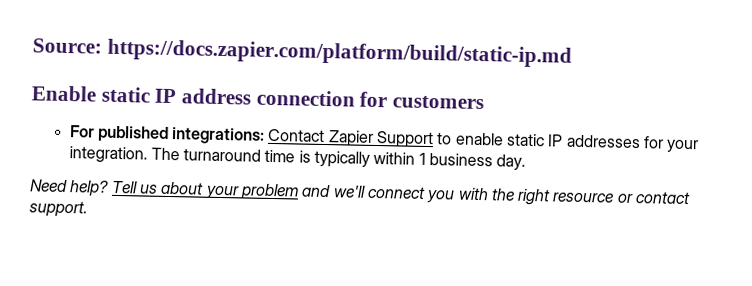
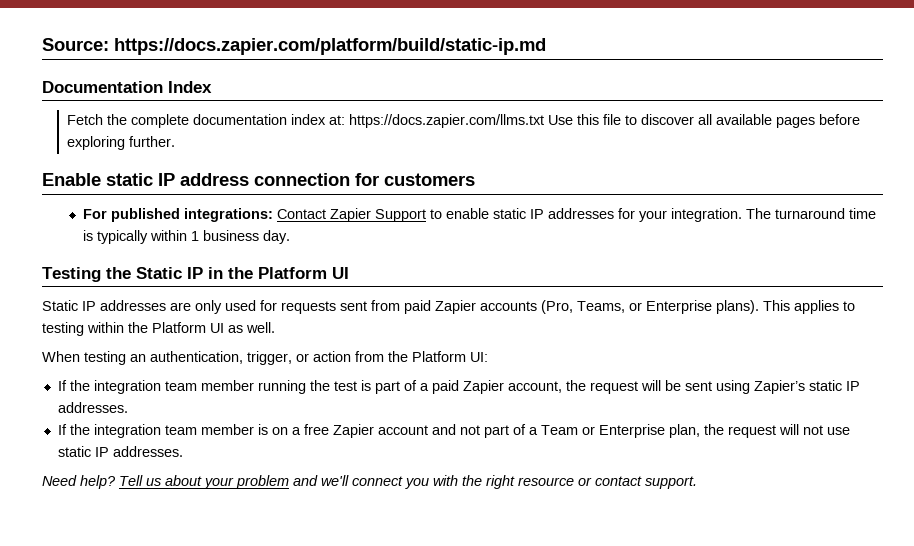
(572, 53) none -> [42,81,212,93] [66,114,860,128] [66,136,175,150] // Documentation Index // Fetch the complete documentation index at: https://docs.zapier.com/llms.txt Use this file to discover all available pages before exploring further.
(527, 162) none -> [42,267,349,282] [42,300,855,314] [42,322,275,336] [42,351,488,365] [57,380,860,394] [57,402,128,413] [57,424,850,438] [57,446,183,457] // Testing the Static IP in the Platform UI // Static IP addresses are only used for requests sent from paid Zapier accounts (Pro, Teams, or Enterprise plans). This applies to testing within the Platform UI as well. // When testing an authentication, trigger, or action from the Platform UI: // If the integration team member running the test is part of a paid Zapier account, the request will be sent using Zapier’s static IP addresses. // If the integration team member is on a free Zapier account and not part of a Team or Enterprise plan, the request will not use static IP addresses.

